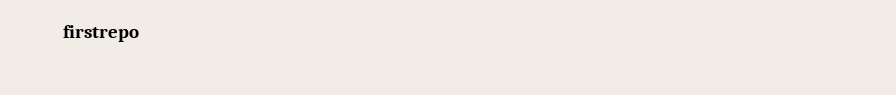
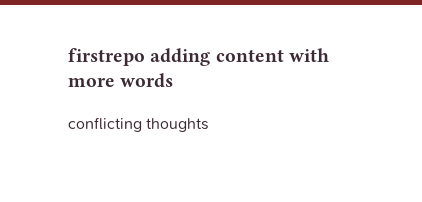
(139, 33) none -> [150,48,329,66] [68,73,174,88] [68,117,210,132] adding content with more words // conflicting thoughts

